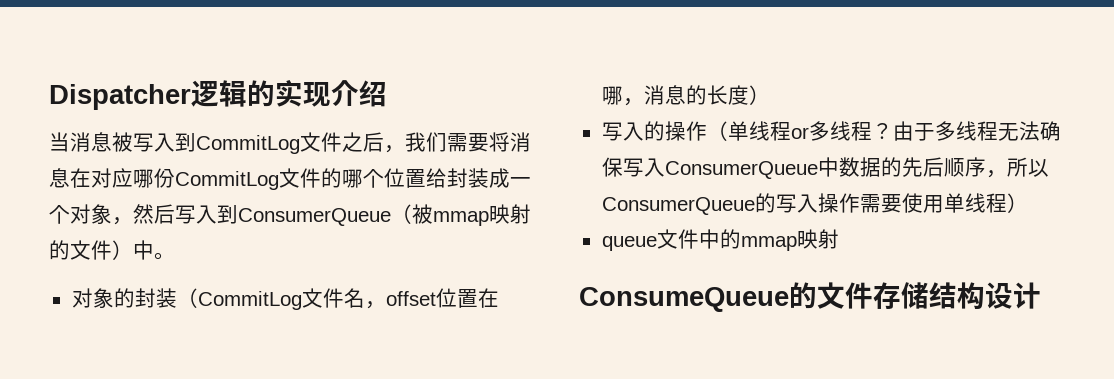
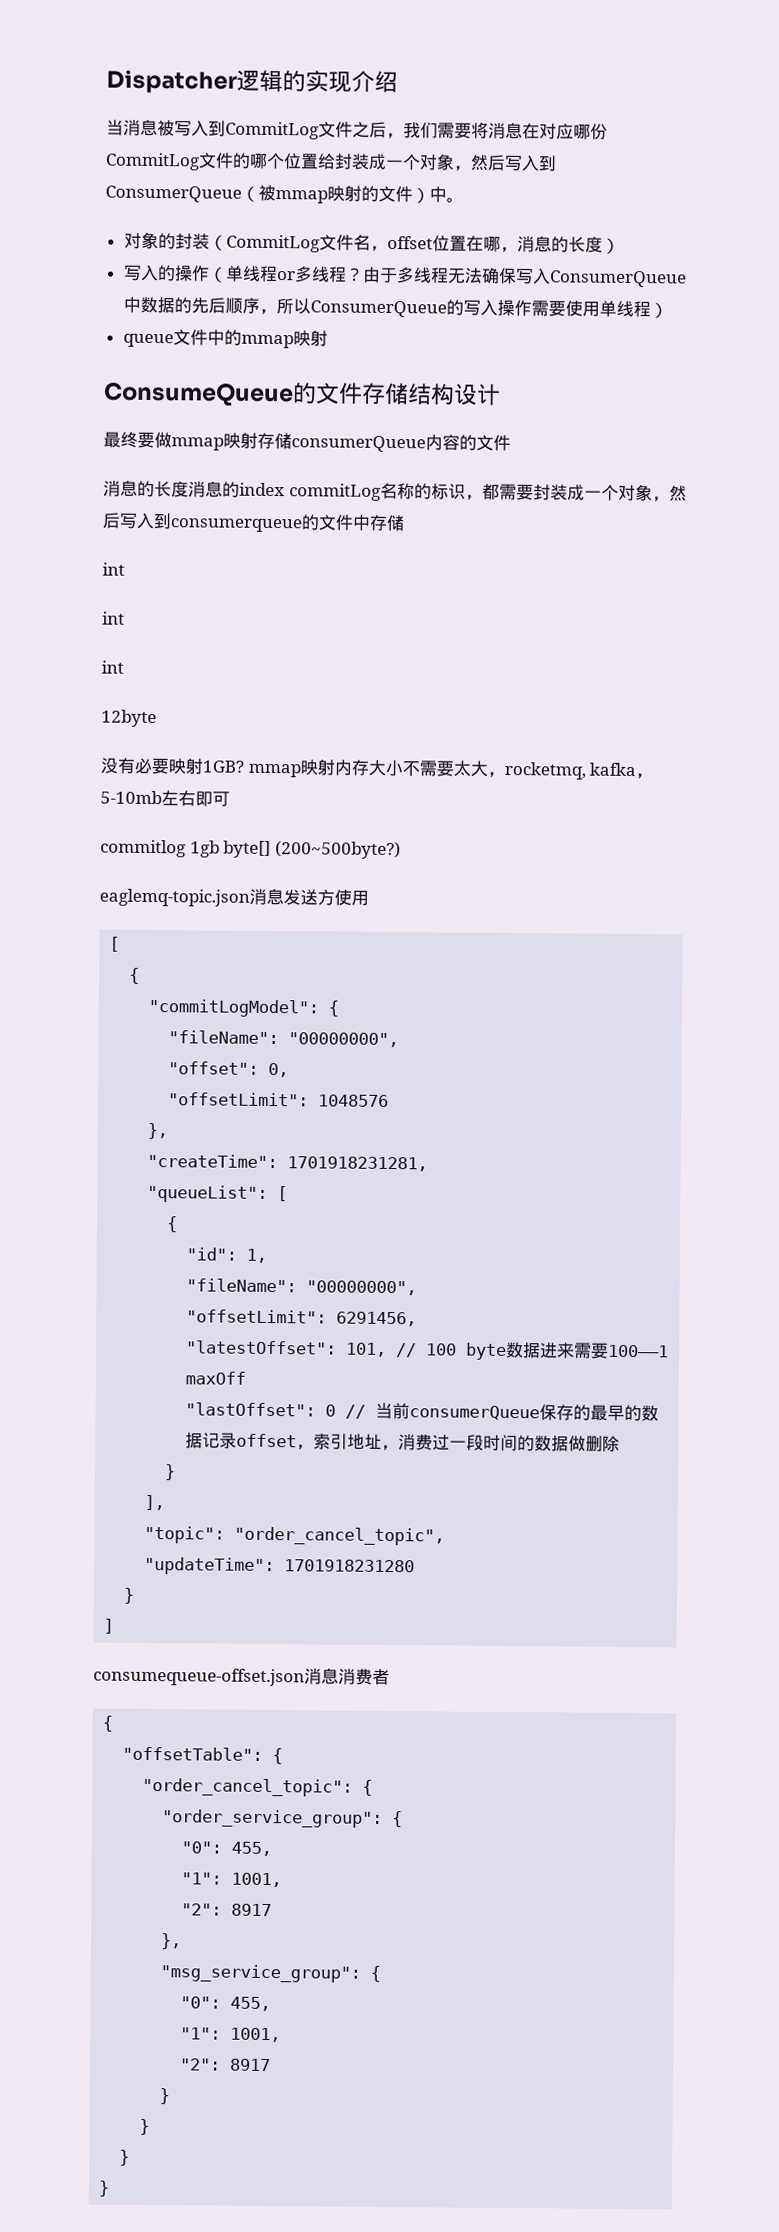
(1041, 295) none -> [103,431,511,453] [103,480,687,503] [102,512,405,533] [102,562,125,576] [102,611,125,625] [101,660,124,674] [101,709,157,728] [100,757,654,780] [100,790,230,807] [100,839,401,860] [99,888,369,907] [109,936,121,952] [129,967,141,984] [148,998,340,1018] [168,1030,400,1048] [168,1061,290,1078] [168,1092,390,1107] [147,1122,169,1140] [147,1153,429,1172] [147,1184,289,1203] [167,1216,179,1233] [186,1247,268,1263] [186,1278,418,1296] [186,1309,418,1327] [186,1340,670,1360] [185,1371,247,1385] [185,1402,660,1422] [185,1432,621,1452] [164,1464,177,1481] [144,1494,166,1511] [144,1525,446,1546] [144,1556,416,1576] [123,1587,136,1604] [103,1618,115,1634] [93,1667,390,1687] [102,1715,114,1732] [122,1746,284,1765] [142,1777,374,1797] [162,1809,404,1828] [181,1841,273,1857] [181,1872,283,1888] [181,1903,273,1917] [161,1933,183,1950] [160,1964,382,1983] [180,1996,272,2012] [180,2027,282,2043] [179,2058,272,2072] [159,2088,171,2105] [139,2118,151,2136] [119,2149,131,2166] [98,2180,111,2197] // 最终要做mmap映射存储consumerQueue内容的文件 // 消息的长度消息的index commitLog名称的标识，都需要封装成一个对象，然后写入到consumerqueue的文件中存储 // int // int // int // 12byte // 没有必要映射1GB? mmap映射内存大小不需要太大，rocketmq, kafka，5-10mb左右即可 // commitlog 1gb byte[] (200~500byte?) // eaglemq-topic.json消息发送方使用 // [ // { // "commitLogModel": { // "fileName": "00000000", // "offset": 0, // "offsetLimit": 1048576 // }, // "createTime": 1701918231281, // "queueList": [ // { // "id": 1, // "fileName": "00000000", // "offsetLimit": 6291456, // "latestOffset": 101, // 100 byte数据进来需要100——1 maxOff // "lastOffset": 0 // 当前consumerQueue保存的最早的数据记录offset，索引地址，消费过一段时间的数据做删除 // } // ], // "topic": "order_cancel_topic", // "updateTime": 1701918231280 // } // ] // consumequeue-offset.json消息消费者 // { // "offsetTable": { // "order_cancel_topic": { // "order_service_group": { // "0": 455, // "1": 1001, // "2": 8917 // }, // "msg_service_group": { // "0": 455, // "1": 1001, // "2": 8917 // } // } // } // }

